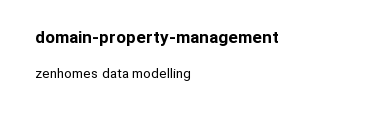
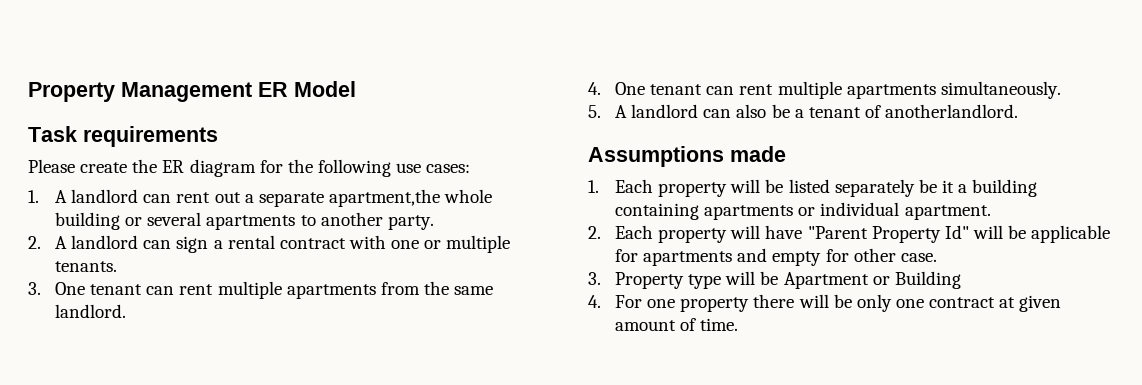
[35,31,279,46] [35,68,192,81] domain-property-management // zenhomes data modelling -> [28,81,356,102] [28,126,218,147] [28,159,471,177] [28,189,493,207] [55,212,434,230] [28,235,511,253] [55,261,118,272] [28,281,494,299] [55,304,127,318] [588,81,1061,99] [588,104,1019,118] [588,146,786,167] [588,179,1038,197] [615,202,991,220] [588,225,1111,243] [615,248,937,266] [588,271,961,289] [588,294,1062,312] [615,318,739,331] Property Management ER Model // Task requirements // Please create the ER diagram for the following use cases: // 1. A landlord can rent out a separate apartment,the whole building or several apartments to another party. // 2. A landlord can sign a rental contract with one or multiple tenants. // 3. One tenant can rent multiple apartments from the same landlord. // 4. One tenant can rent multiple apartments simultaneously. // 5. A landlord can also be a tenant of anotherlandlord. // Assumptions made // 1. Each property will be listed separately be it a building containing apartments or individual apartment. // 2. Each property will have "Parent Property Id" will be applicable for apartments and empty for other case. // 3. Property type will be Apartment or Building // 4. For one property there will be only one contract at given amount of time.

